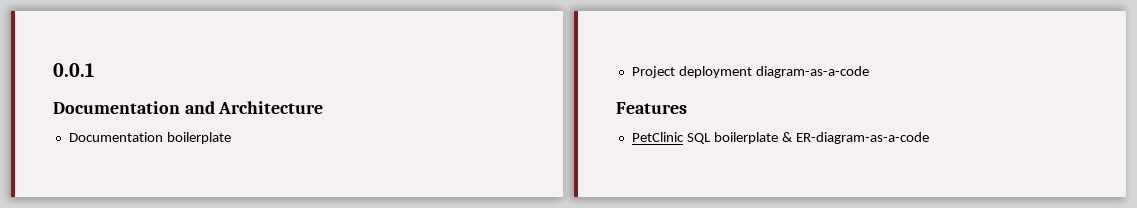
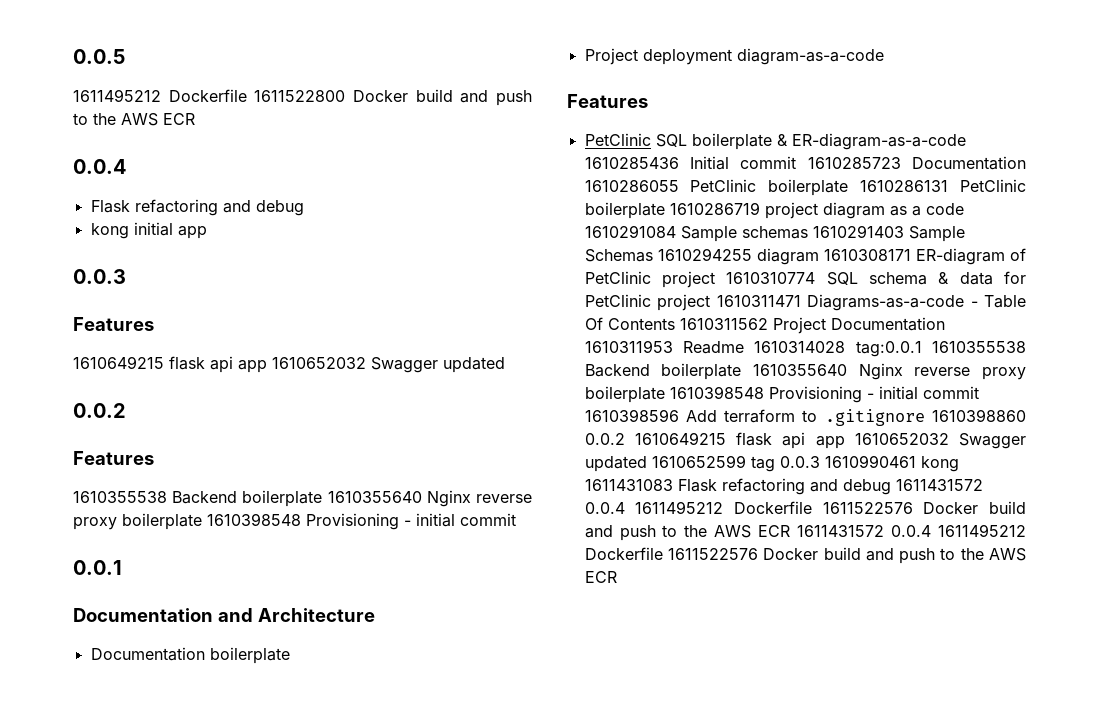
(53, 70) none -> [73,49,125,64] [73,89,533,106] [73,113,195,126] [73,159,127,174] [90,199,304,216] [90,222,207,239] [73,269,126,284] [73,317,154,331] [73,356,505,373] [73,403,126,418] [73,451,154,465] [73,490,532,507] [73,513,516,530] 0.0.5 // 1611495212 Dockerfile 1611522800 Docker build and push to the AWS ECR // 0.0.4 // Flask refactoring and debug // kong initial app // 0.0.3 // Features // 1610649215 flask api app 1610652032 Swagger updated // 0.0.2 // Features // 1610355538 Backend boilerplate 1610355640 Nginx reverse proxy boilerplate 1610398548 Provisioning - initial commit //
(929, 138) none -> [584,156,1026,170] [584,179,1026,196] [584,202,964,219] [584,225,965,242] [584,248,1026,265] [584,271,1026,288] [584,294,1026,311] [584,317,945,334] [584,340,1026,357] [584,363,1026,380] [584,386,979,403] [584,409,1026,426] [584,432,1026,449] [584,455,959,472] [584,478,983,495] [584,501,1026,514] [584,524,1026,541] [584,547,1026,564] [584,571,617,583] 1610285436 Initial commit 1610285723 Documentation 1610286055 PetClinic boilerplate 1610286131 PetClinic boilerplate 1610286719 project diagram as a code 1610291084 Sample schemas 1610291403 Sample Schemas 1610294255 diagram 1610308171 ER-diagram of PetClinic project 1610310774 SQL schema & data for PetClinic project 1610311471 Diagrams-as-a-code - Table Of Contents 1610311562 Project Documentation 1610311953 Readme 1610314028 tag:0.0.1 1610355538 Backend boilerplate 1610355640 Nginx reverse proxy boilerplate 1610398548 Provisioning - initial commit 1610398596 Add terraform to .gitignore 1610398860 0.0.2 1610649215 flask api app 1610652032 Swagger updated 1610652599 tag 0.0.3 1610990461 kong 1611431083 Flask refactoring and debug 1611431572 0.0.4 1611495212 Dockerfile 1611522576 Docker build and push to the AWS ECR 1611431572 0.0.4 1611495212 Dockerfile 1611522576 Docker build and push to the AWS ECR

